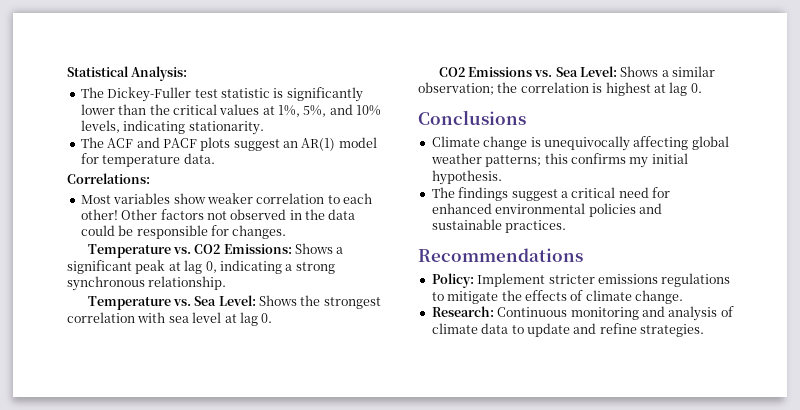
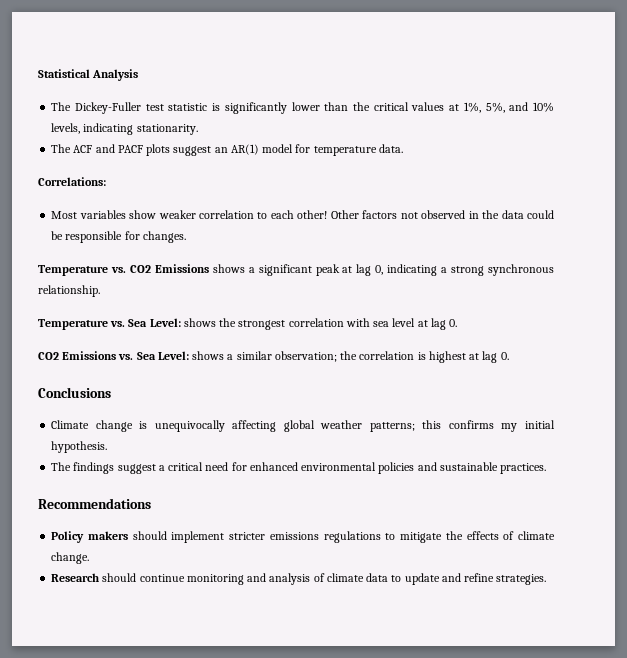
[131,66,188,81] Analysis: -> [92,69,139,81] Analysis
[223,243,334,254] Emissions: Shows -> [154,264,245,273] Emissions shows
[259,295,298,306] Shows -> [183,318,216,327] shows
[620,66,659,77] Shows -> [192,351,225,360] shows
[431,273,546,288] Policy: Implement -> [51,531,225,543] Policy makers should implement
[431,306,568,317] Research: Continuous -> [51,573,185,582] Research should continue

